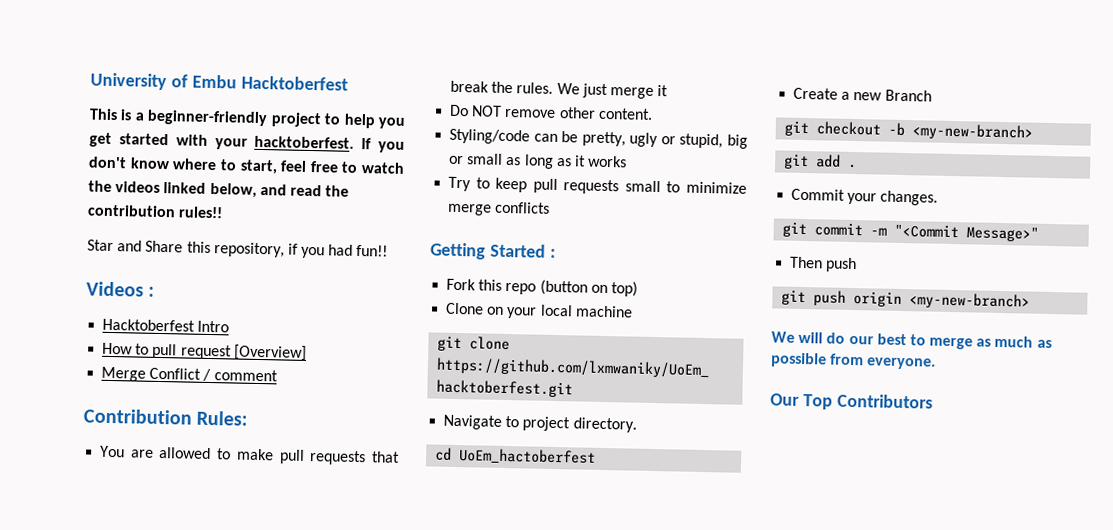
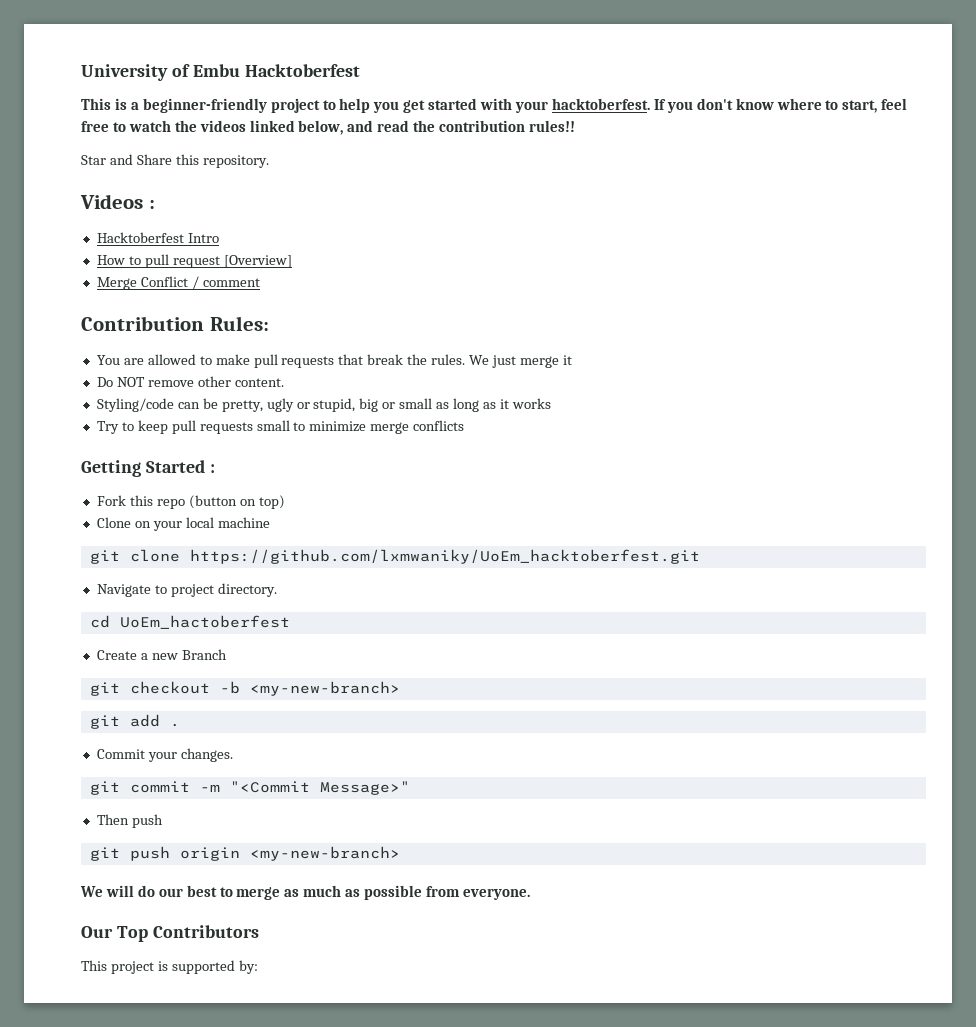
[213,242,389,259] repository, if you had fun!! -> [202,155,269,168] repository.
(933, 401) none -> [81,960,258,974] // This project is supported by:

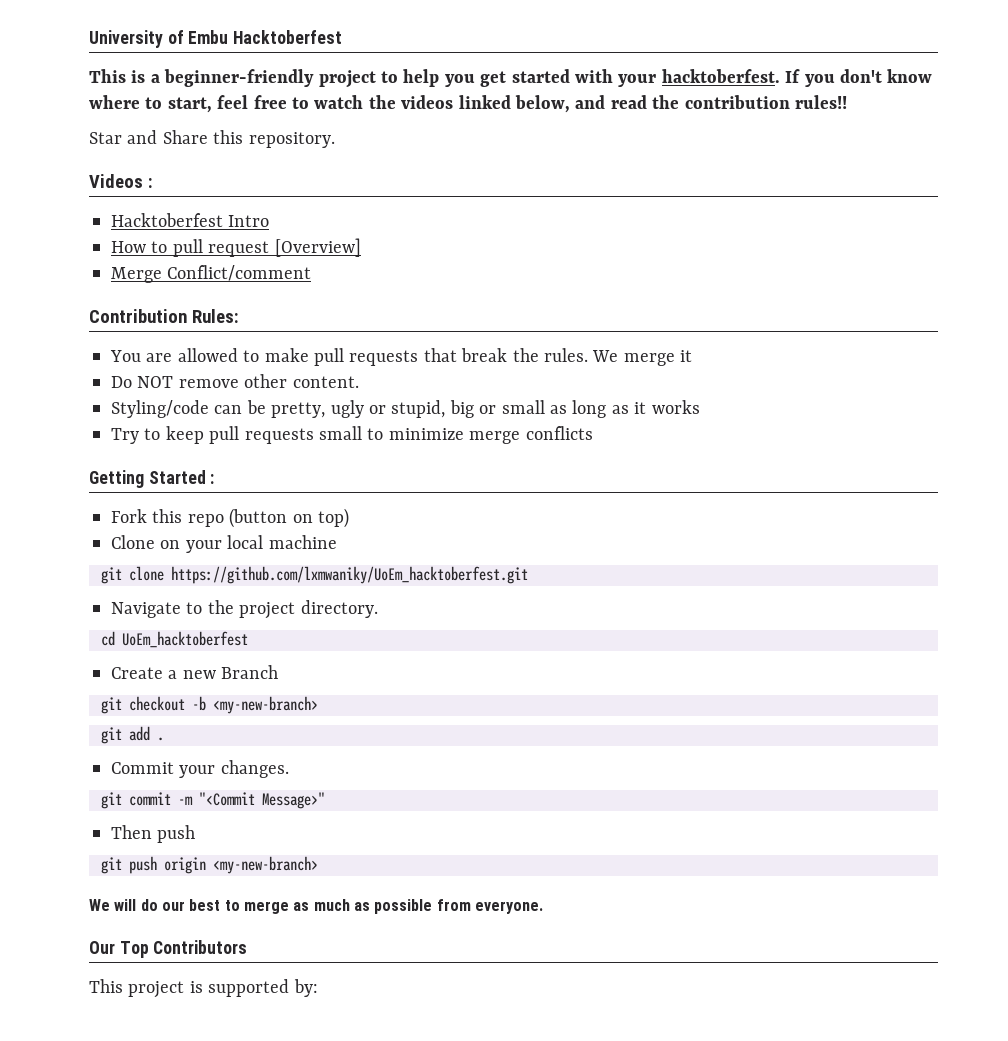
[140,276,260,289] Conflict / comment -> [167,265,312,281] Conflict/comment
[491,355,516,368] just -> (619, 356) none
(167, 589) none -> [207,600,234,614] the
[119,615,290,629] UoEm_hactoberfest -> [122,631,248,648] UoEm_hacktoberfest

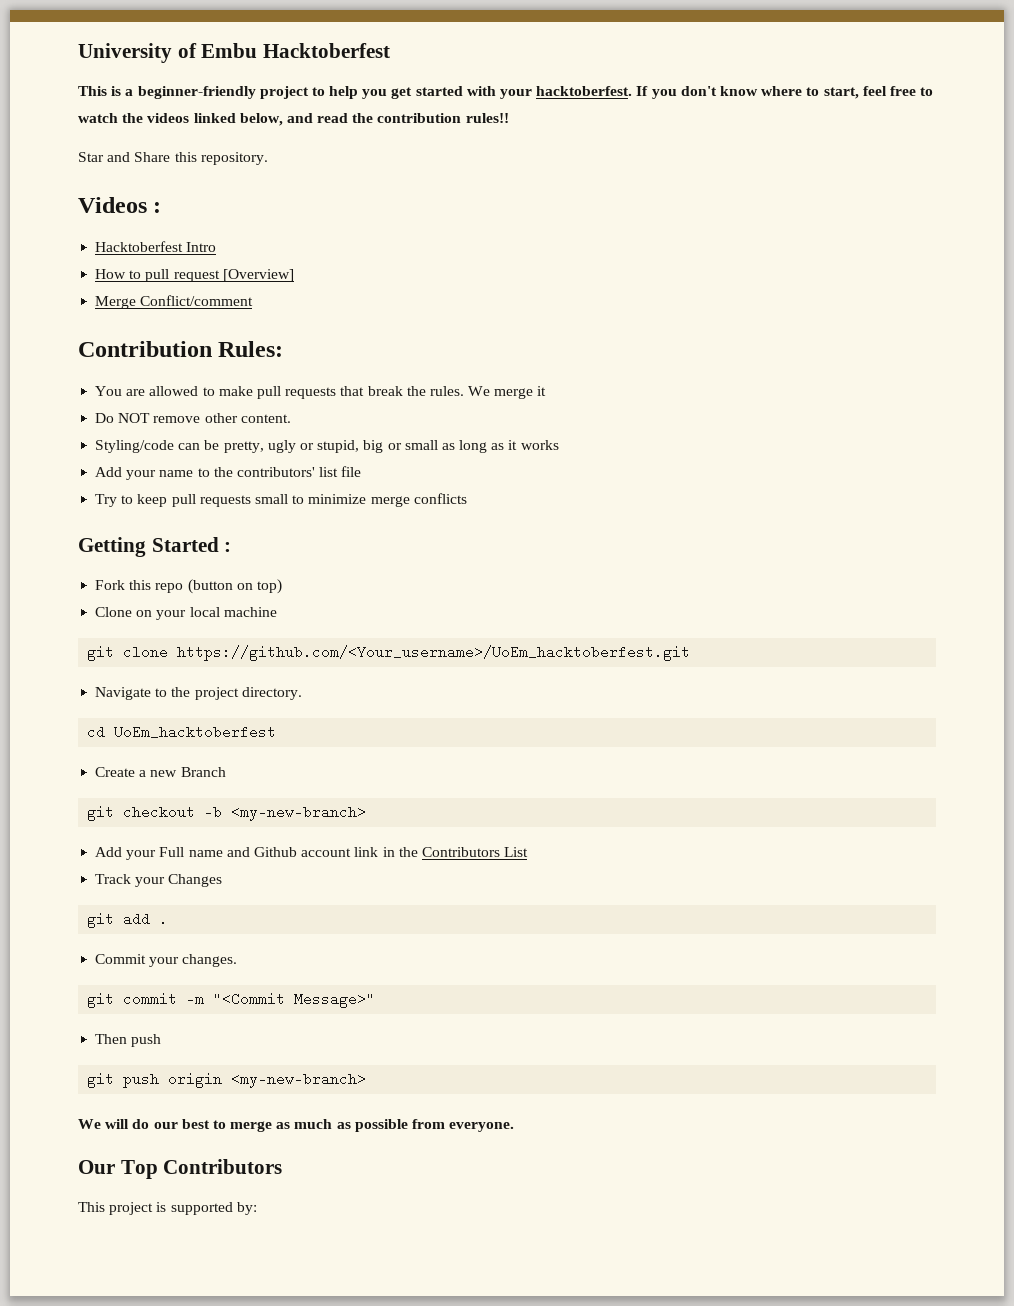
(700, 407) none -> [95,466,362,480] // Add your name to the contributors' list file
[171,566,528,584] https://github.com/lxmwaniky/UoEm_hacktoberfest.git -> [177,645,691,661] https://github.com/<Your_username>/UoEm_hacktoberfest.git
(318, 705) none -> [95,847,529,860] [95,874,223,887] // Add your Full name and Github account link in the Contributors List // Track your Changes

